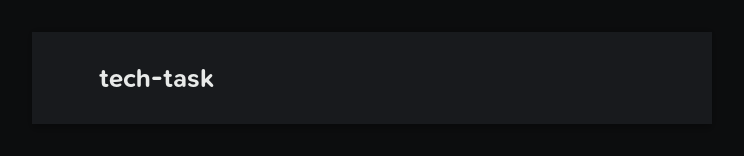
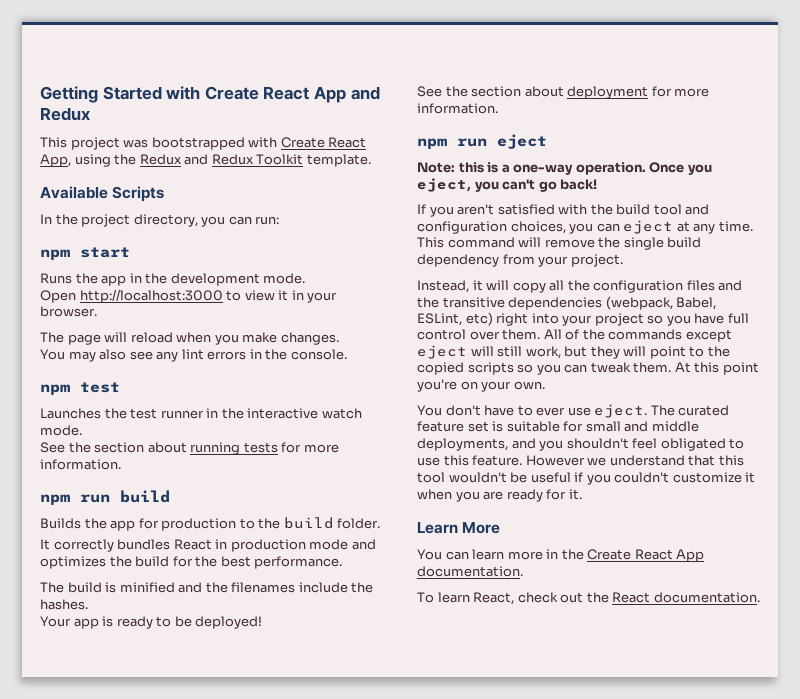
[99,69,214,88] tech-task -> [40,86,380,103] [40,107,90,121] [40,137,367,150] [40,154,371,167] [40,186,165,202] [40,214,280,227] [40,247,130,260] [40,273,306,286] [40,289,338,303] [40,306,97,317] [40,332,339,345] [40,349,347,362] [40,382,120,395] [40,408,362,419] [40,425,82,436] [40,442,339,455] [40,459,121,470] [40,490,170,505] [40,517,381,531] [40,539,376,552] [40,556,343,569] [40,582,374,593] [40,599,88,610] [40,616,263,629] [417,86,710,99] [417,103,498,114] [417,134,547,149] [417,162,712,175] [417,178,598,192] [417,204,710,217] [417,220,753,234] [417,237,702,250] [417,254,623,267] [417,280,743,293] [417,296,717,310] [417,312,749,326] [417,329,732,342] [417,345,730,359] [417,362,759,375] [417,379,545,392] [417,404,730,418] [417,421,699,432] [417,438,745,451] [417,455,744,466] [417,472,756,485] [417,489,582,502] [417,522,501,534] [417,549,705,562] [417,566,523,577] [417,592,760,605] Getting Started with Create React App and Redux // This project was bootstrapped with Create React App, using the Redux and Redux Toolkit template. // Available Scripts // In the project directory, you can run: // npm start // Runs the app in the development mode. // Open http://localhost:3000 to view it in your browser. // The page will reload when you make changes. // You may also see any lint errors in the console. // npm test // Launches the test runner in the interactive watch mode. // See the section about running tests for more information. // npm run build // Builds the app for production to the build folder. // It correctly bundles React in production mode and optimizes the build for the best performance. // The build is minified and the filenames include the hashes. // Your app is ready to be deployed! // See the section about deployment for more information. // npm run eject // Note: this is a one-way operation. Once you eject, you can't go back! // If you aren't satisfied with the build tool and configuration choices, you can eject at any time. This command will remove the single build dependency from your project. // Instead, it will copy all the configuration files and the transitive dependencies (webpack, Babel, ESLint, etc) right into your project so you have full control over them. All of the commands except eject will still work, but they will point to the copied scripts so you can tweak them. At this point you're on your own. // You don't have to ever use eject. The curated feature set is suitable for small and middle deployments, and you shouldn't feel obligated to use this feature. However we understand that this tool wouldn't be useful if you couldn't customize it when you are ready for it. // Learn More // You can learn more in the Create React App documentation. // To learn React, check out the React documentation.

